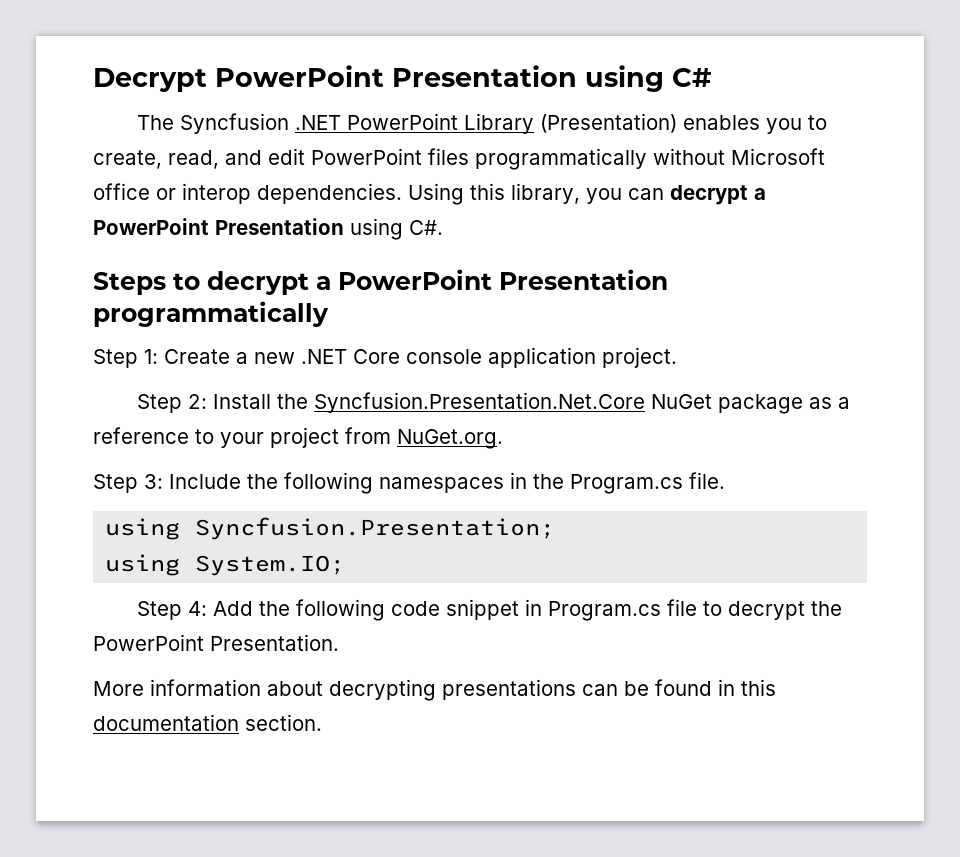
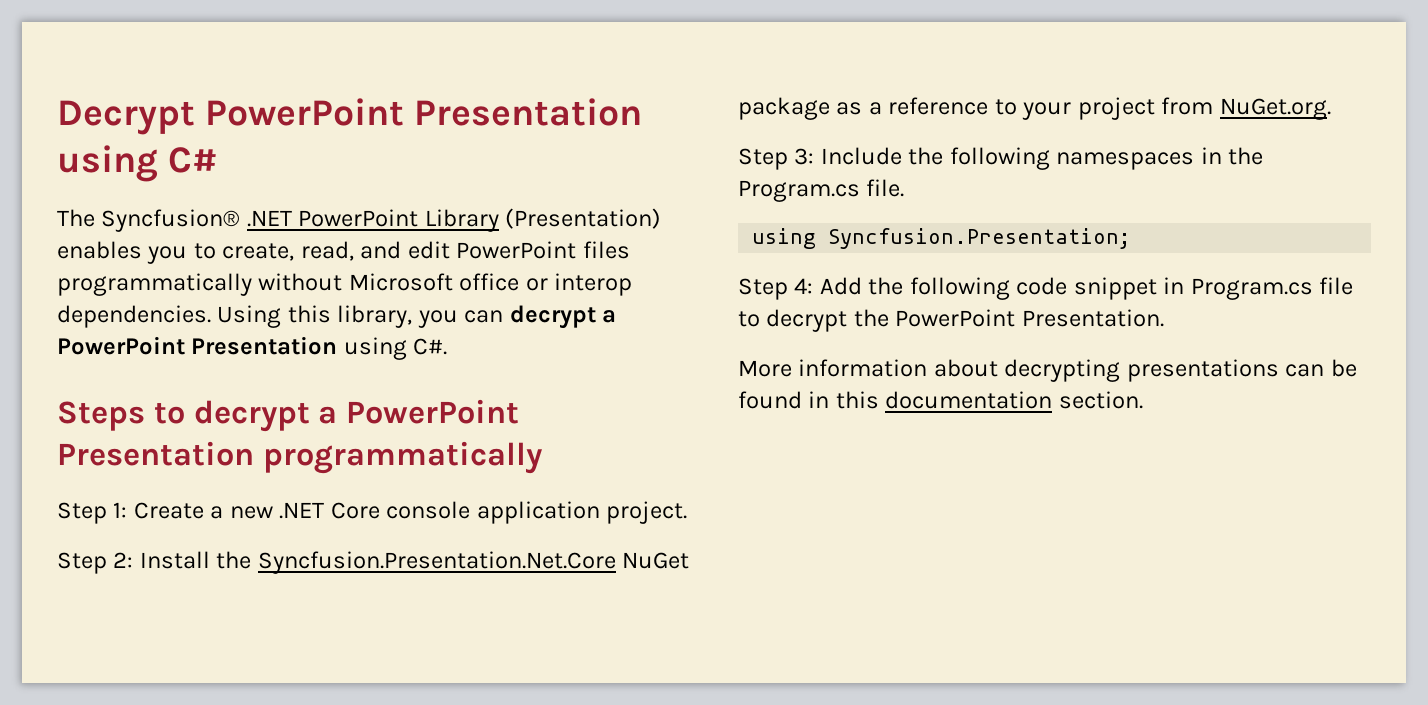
[179,113,289,134] Syncfusion -> [101,209,241,232] Syncfusion®
[105,554,346,576] // using System.IO; -> (1132, 238) none

